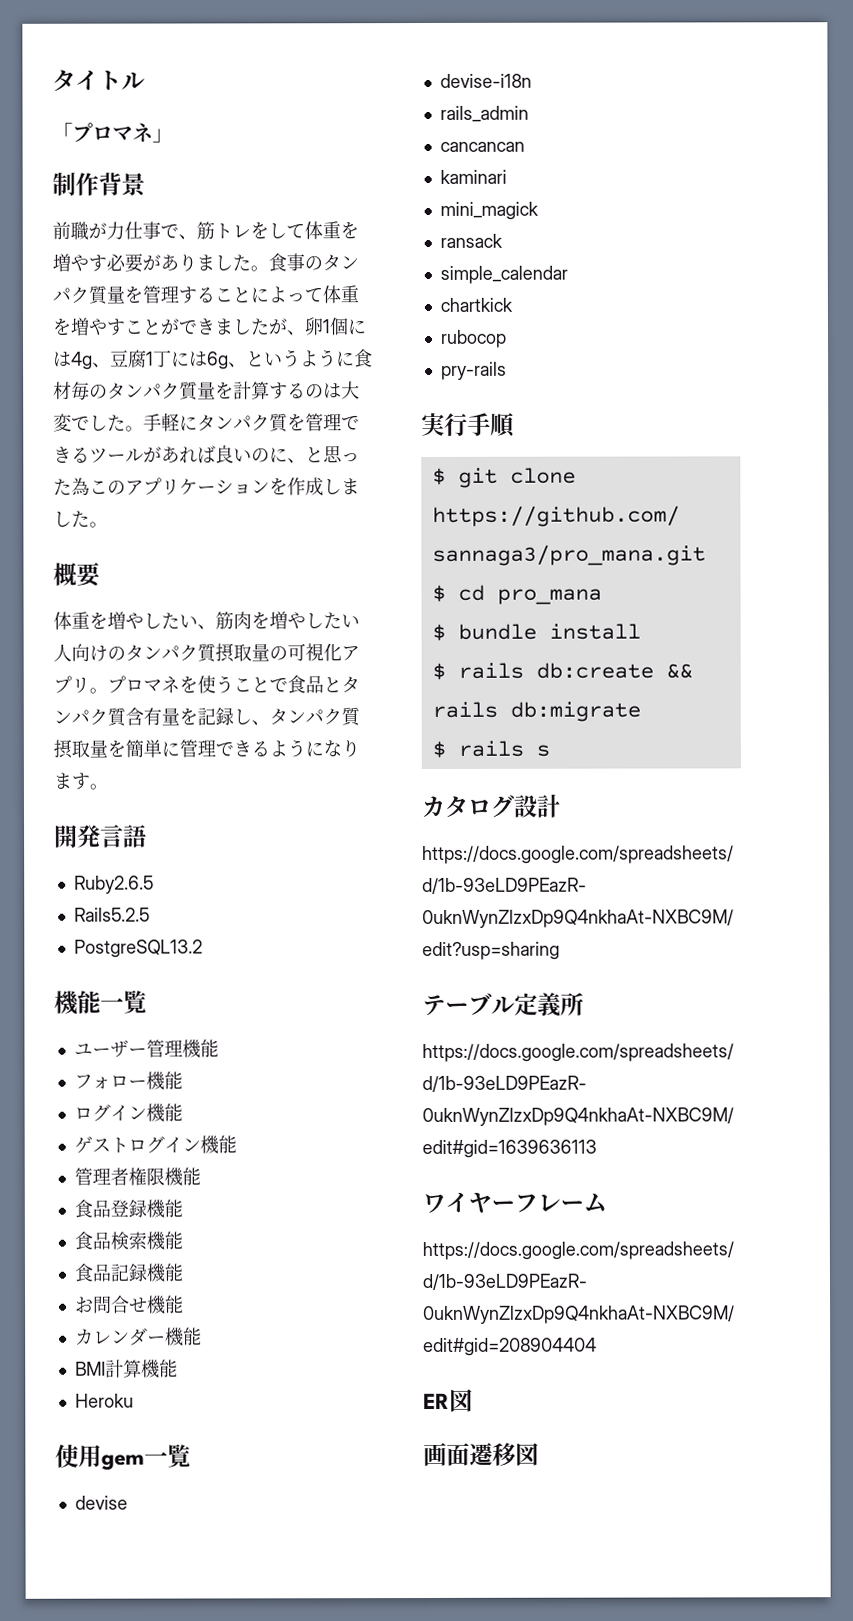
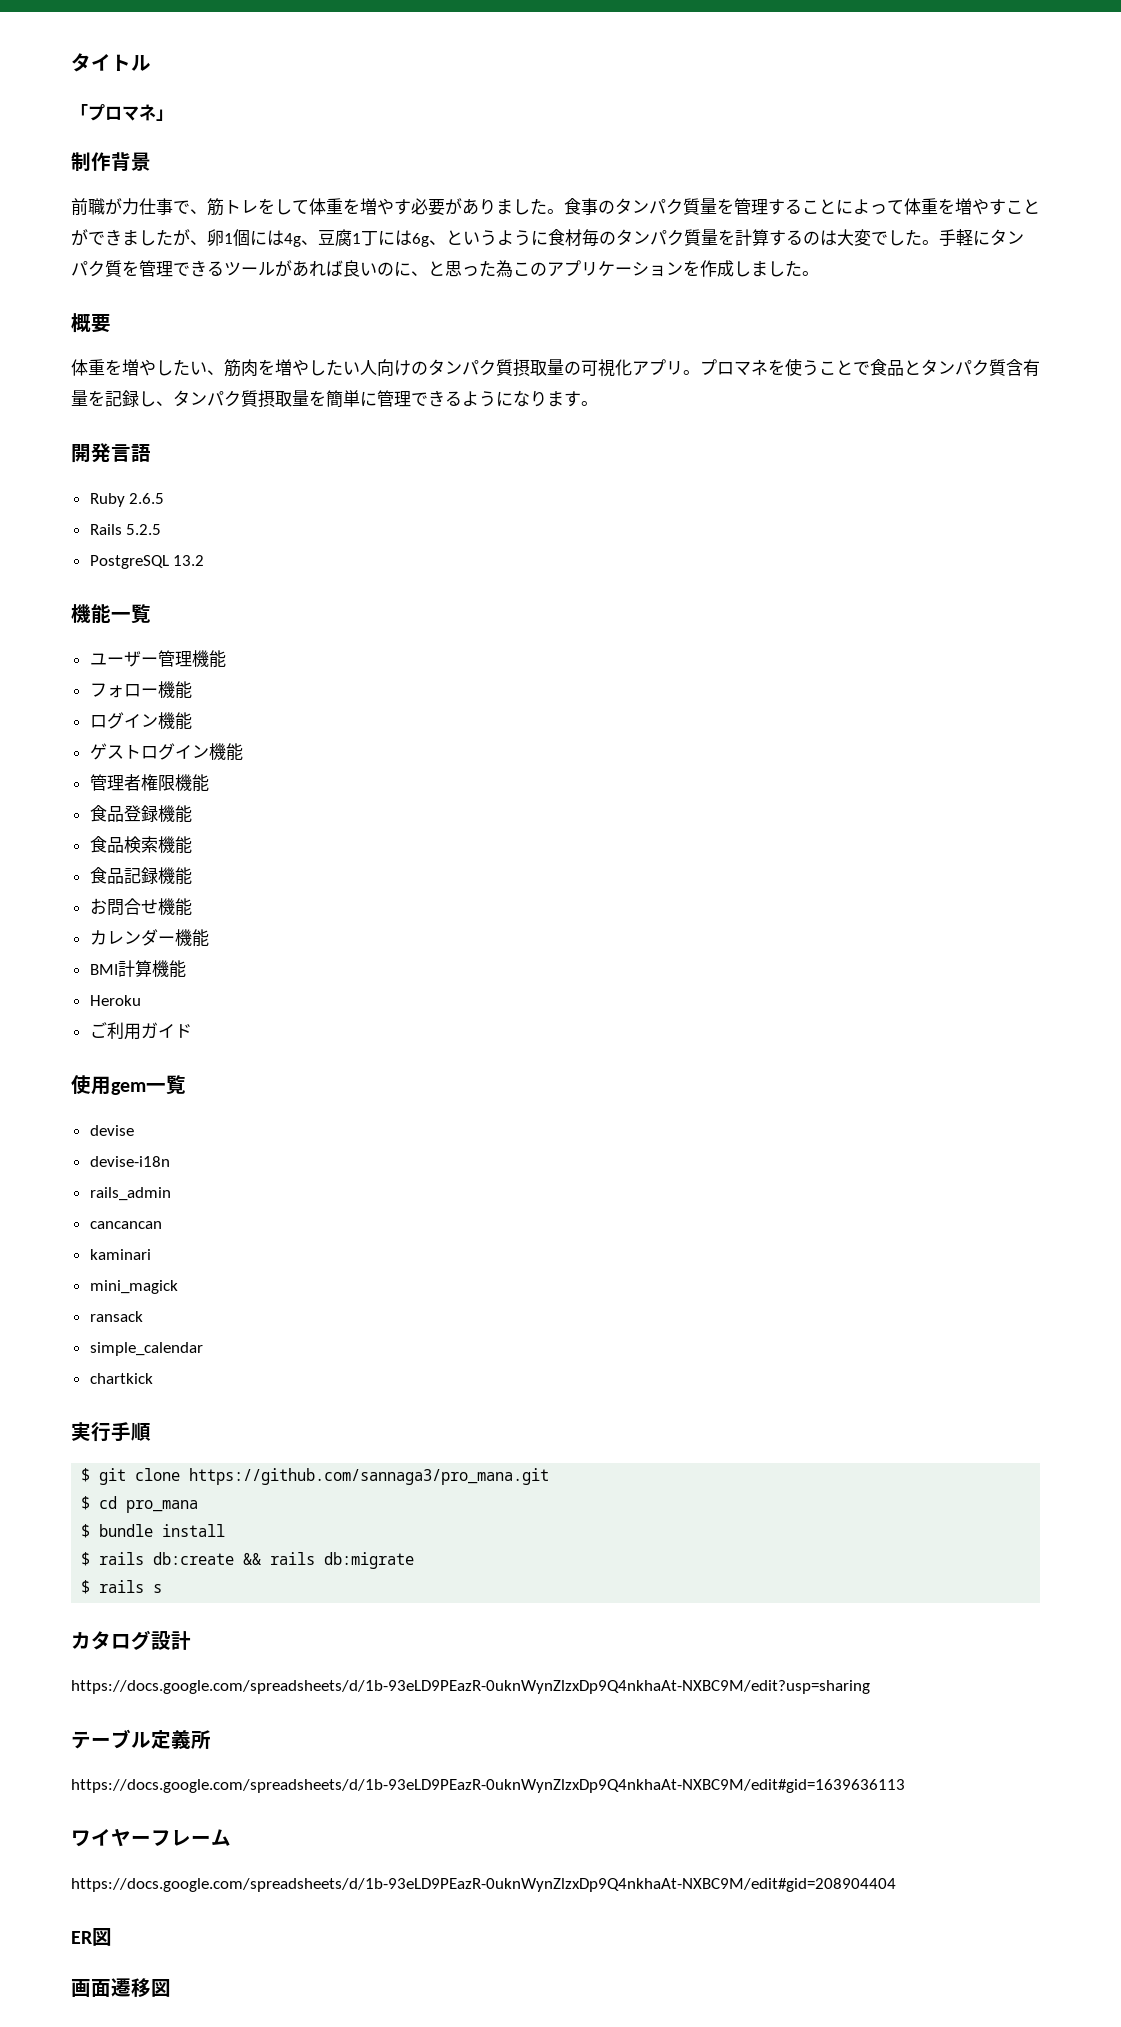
[73,875,154,894] [73,907,150,922] [73,939,203,958] Ruby2.6.5 // Rails5.2.5 // PostgreSQL13.2 -> [89,493,165,507] [89,524,162,535] [89,555,205,569] Ruby 2.6.5 // Rails 5.2.5 // PostgreSQL 13.2
(134, 1400) none -> [89,1022,192,1040] // ご利用ガイド
[439,329,507,348] [440,361,507,380] // rubocop // pry-rails -> (153, 1378) none

